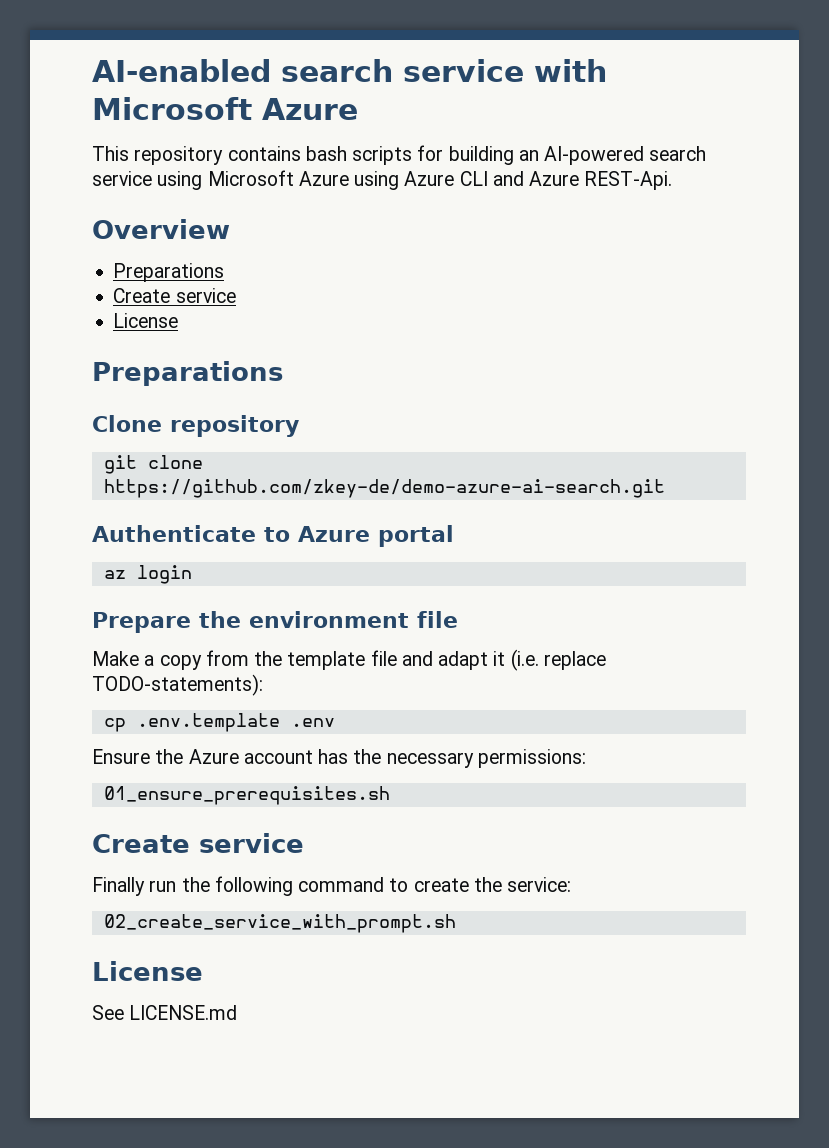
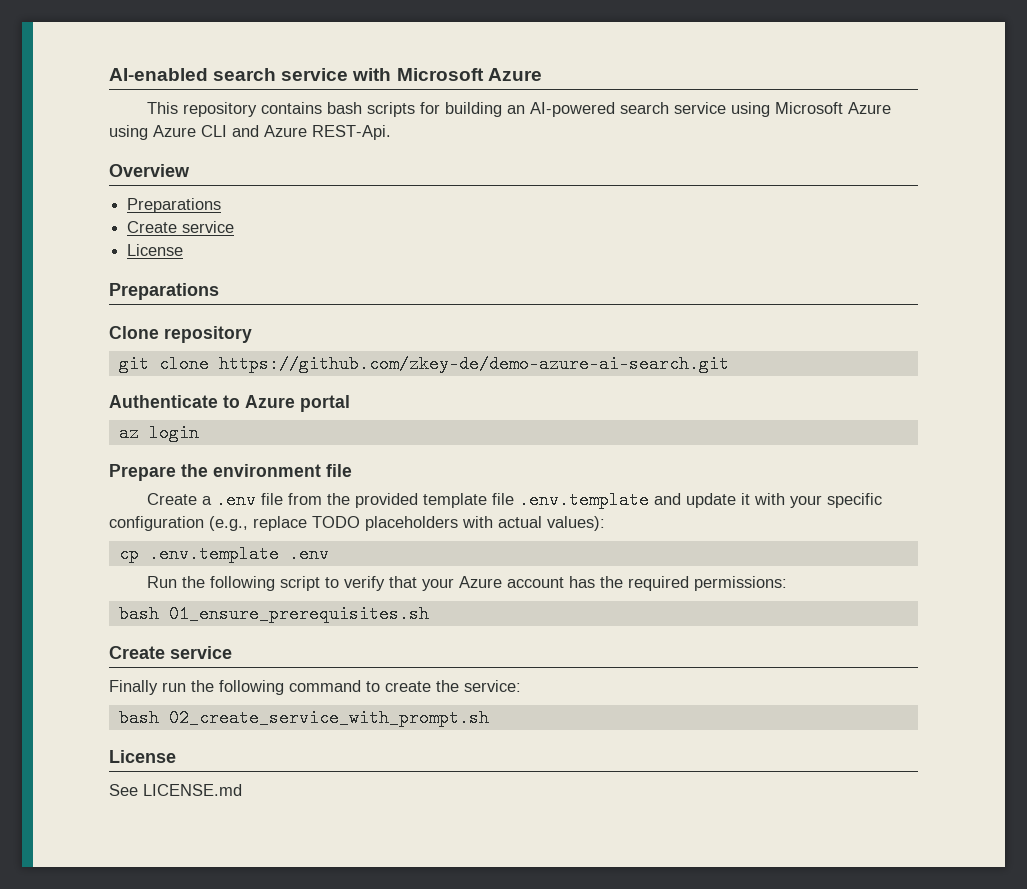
[92,651,202,670] Make a copy -> [146,491,283,509] Create a .env file
(283, 658) none -> [354,493,418,508] provided
[401,649,606,671] [92,674,263,696] [103,713,335,732] [92,749,184,764] and adapt it (i.e. replace TODO-statements): // cp .env.template .env // Ensure the -> [518,491,882,509] [109,516,605,531] [118,545,329,563] [146,576,454,591] .env.template and update it with your specific configuration (e.g., replace TODO placeholders with actual values): // cp .env.template .env // Run the following script to verify that your
[386,752,474,768] necessary -> [627,576,689,591] required
(586, 758) none -> [118,605,159,623] bash
(572, 884) none -> [118,709,159,727] bash

